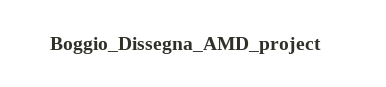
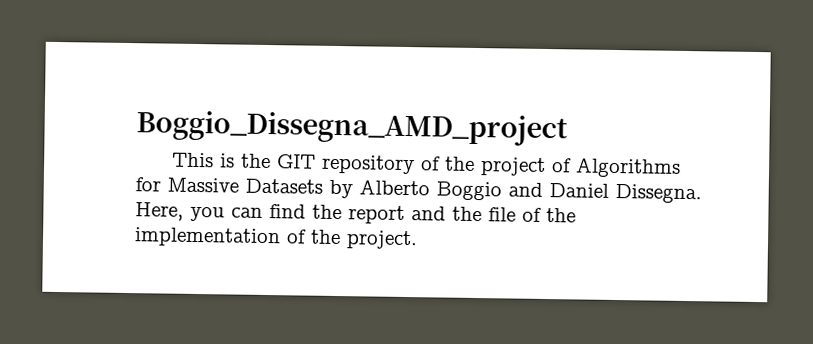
(321, 45) none -> [172,152,682,178] [135,177,702,204] [135,202,576,224] [134,227,418,250] // This is the GIT repository of the project of Algorithms for Massive Datasets by Alberto Boggio and Daniel Dissegna. Here, you can find the report and the file of the implementation of the project.

